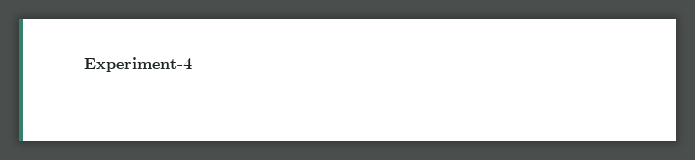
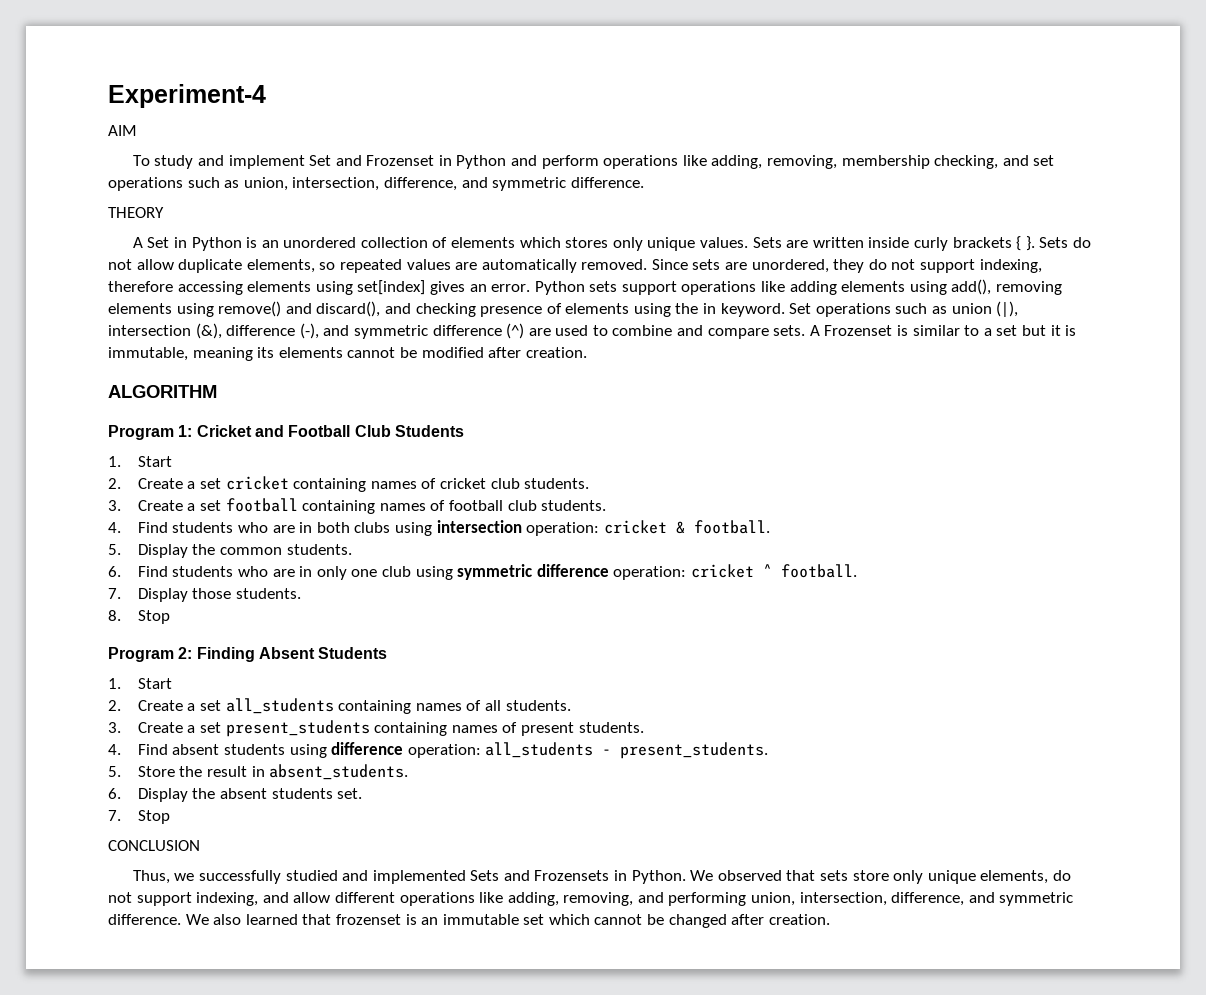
(192, 64) none -> [108,125,137,136] [132,155,1055,169] [108,177,644,191] [108,207,164,218] [132,236,1091,251] [108,259,1042,273] [108,279,1063,295] [108,301,1019,317] [108,323,1077,339] [108,347,587,361] [108,385,217,398] [108,425,464,440] [108,456,172,467] [108,476,590,492] [108,498,607,514] [108,520,770,536] [108,544,352,558] [108,564,857,580] [108,588,302,602] [108,610,170,624] [108,647,388,662] [108,678,172,689] [108,698,571,714] [108,720,644,737] [108,742,769,759] [108,764,409,780] [108,788,363,802] [108,810,170,824] [108,840,200,851] [132,870,1071,884] [108,892,1074,906] [108,914,830,928] // AIM // To study and implement Set and Frozenset in Python and perform operations like adding, removing, membership checking, and set operations such as union, intersection, difference, and symmetric difference. // THEORY // A Set in Python is an unordered collection of elements which stores only unique values. Sets are written inside curly brackets { }. Sets do not allow duplicate elements, so repeated values are automatically removed. Since sets are unordered, they do not support indexing, therefore accessing elements using set[index] gives an error. Python sets support operations like adding elements using add(), removing elements using remove() and discard(), and checking presence of elements using the in keyword. Set operations such as union (|), intersection (&), difference (-), and symmetric difference (^) are used to combine and compare sets. A Frozenset is similar to a set but it is immutable, meaning its elements cannot be modified after creation. // ALGORITHM // Program 1: Cricket and Football Club Students // 1. Start // 2. Create a set cricket containing names of cricket club students. // 3. Create a set football containing names of football club students. // 4. Find students who are in both clubs using intersection operation: cricket & football. // 5. Display the common students. // 6. Find students who are in only one club using symmetric difference operation: cricket ^ football. // 7. Display those students. // 8. Stop // Program 2: Finding Absent Students // 1. Start // 2. Create a set all_students containing names of all students. // 3. Create a set present_students containing names of present students. // 4. Find absent students using difference operation: all_students - present_students. // 5. Store the result in absent_students. // 6. Display the absent students set. // 7. Stop // CONCLUSION // Thus, we successfully studied and implemented Sets and Frozensets in Python. We observed that sets store only unique elements, do not support indexing, and allow different operations like adding, removing, and performing union, intersection, difference, and symmetric difference. We also learned that frozenset is an immutable set which cannot be changed after creation.

